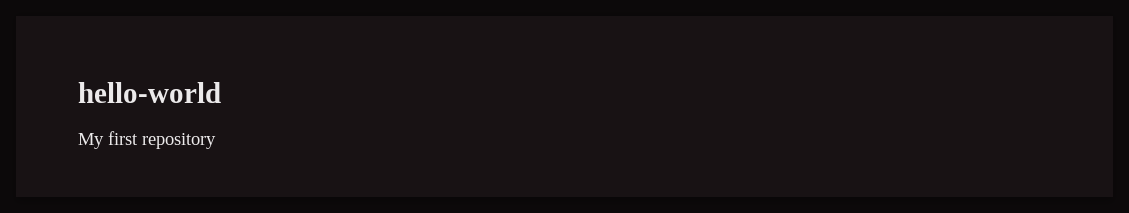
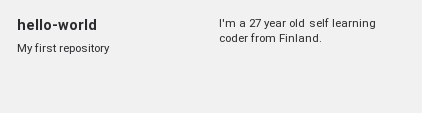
(216, 141) none -> [219,18,376,29] [219,33,323,42] // I'm a 27 year old self learning coder from Finland.

